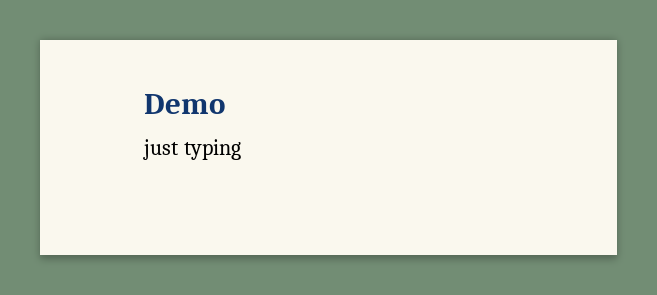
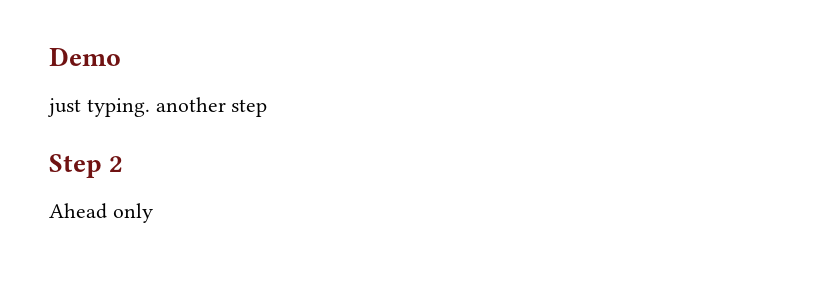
[183,139,241,160] typing -> [86,97,268,117] [49,154,124,178] [49,203,153,223] typing. another step // Step 2 // Ahead only

